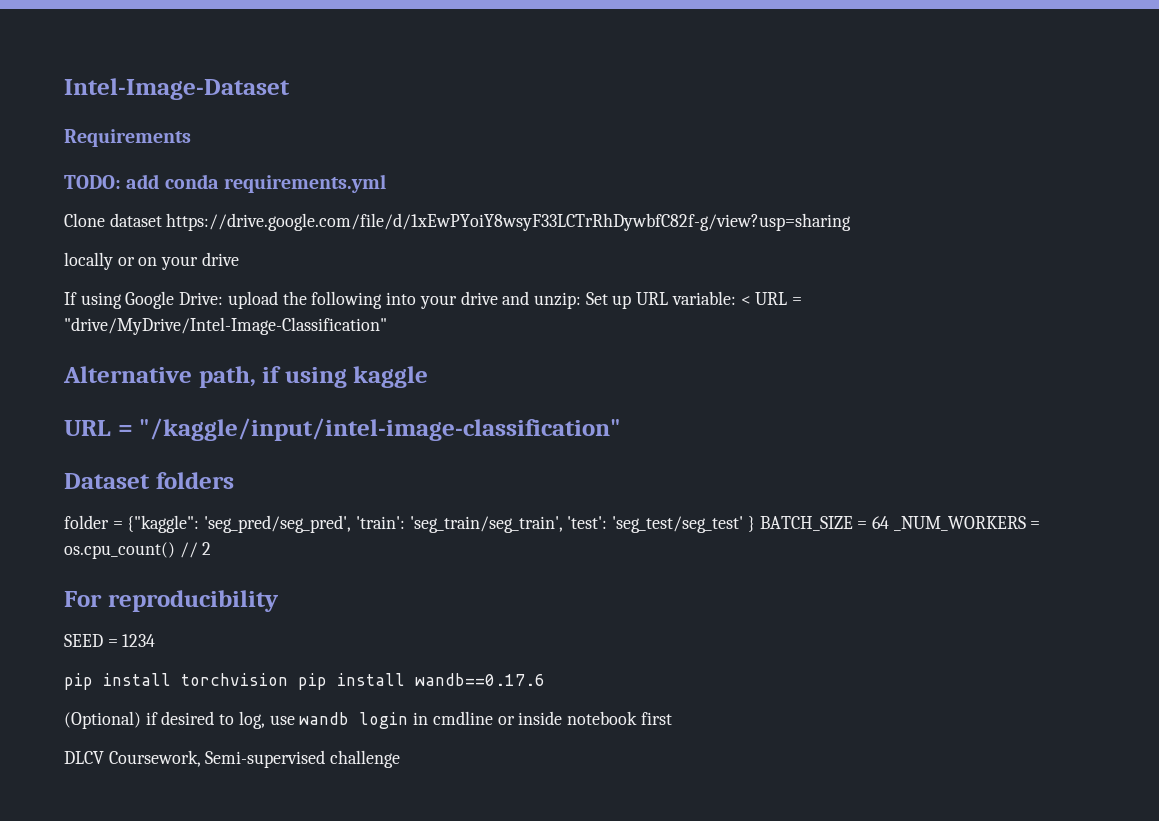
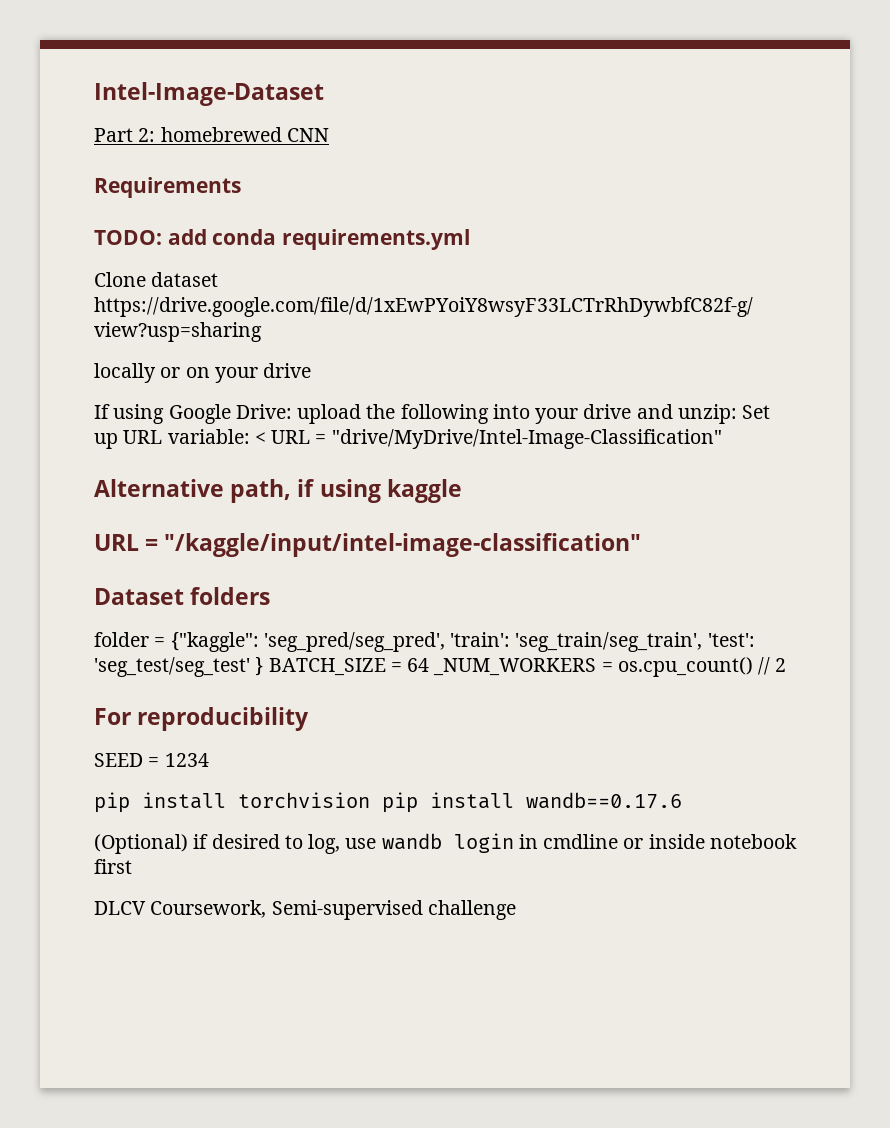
(290, 89) none -> [94,127,329,142] // Part 2: homebrewed CNN

